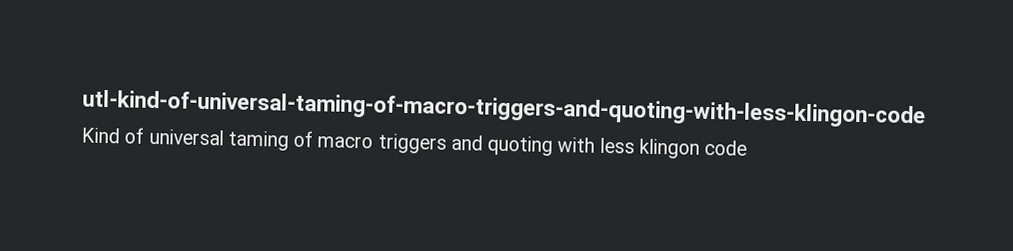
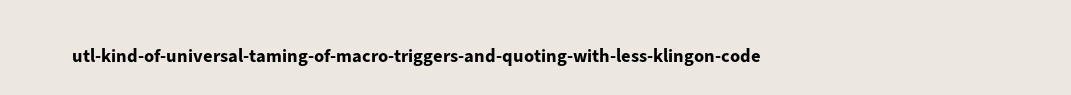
[81,127,748,159] // Kind of universal taming of macro triggers and quoting with less klingon code -> (761, 57) none

